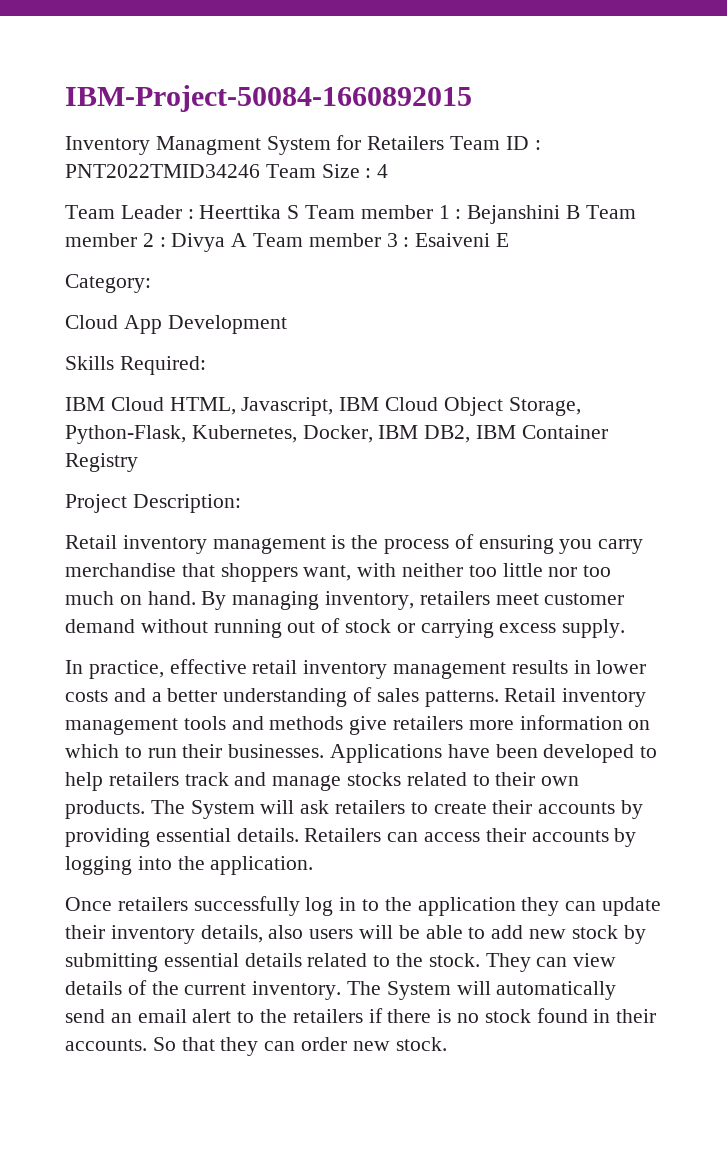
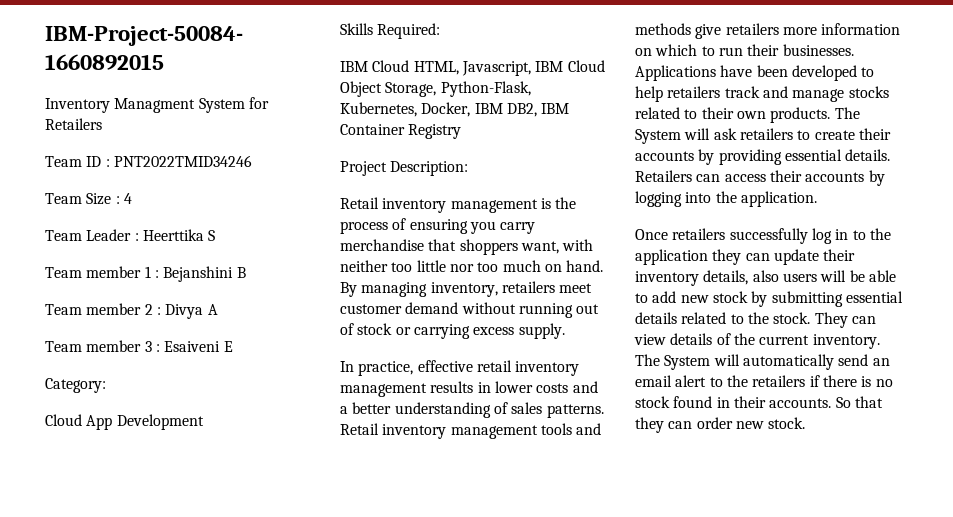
(445, 143) none -> (102, 124) //
(260, 171) none -> (252, 161) //
(300, 212) none -> (216, 235) //
(581, 212) none -> (246, 272) //
(248, 240) none -> (218, 309) //

